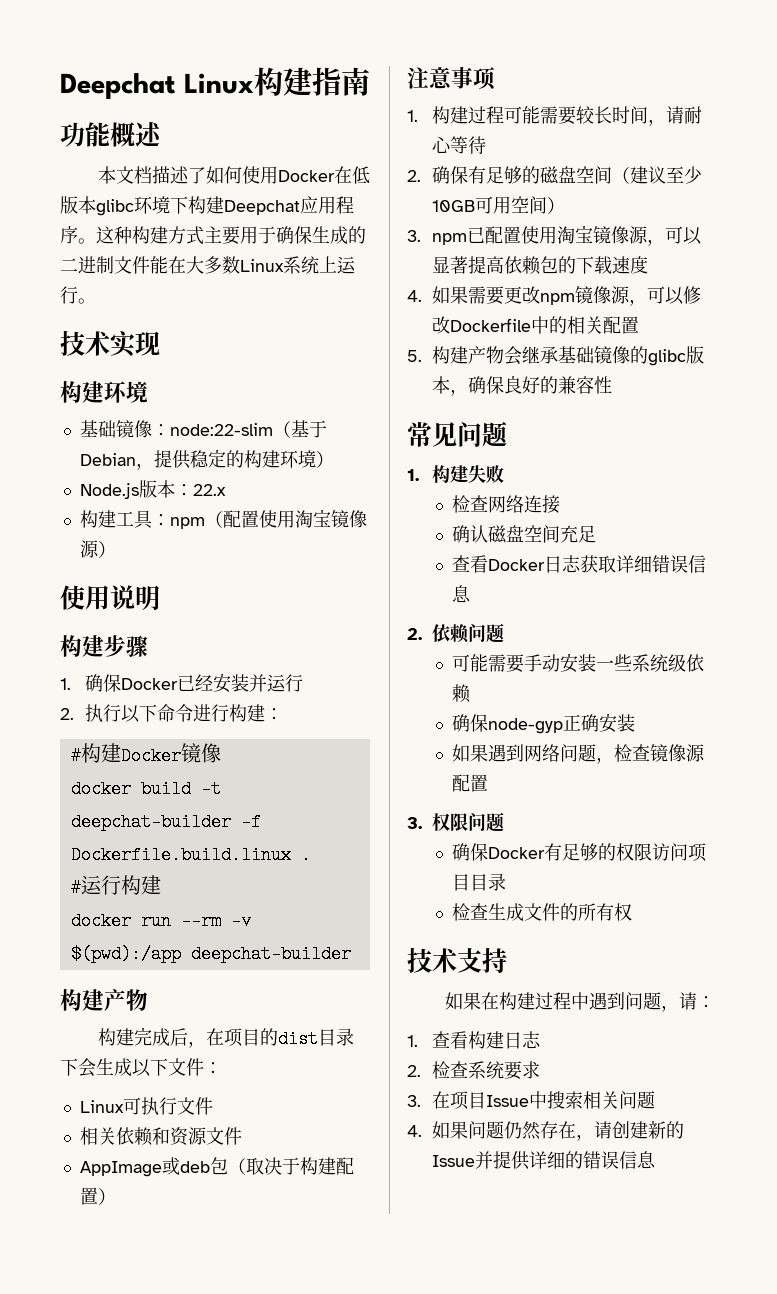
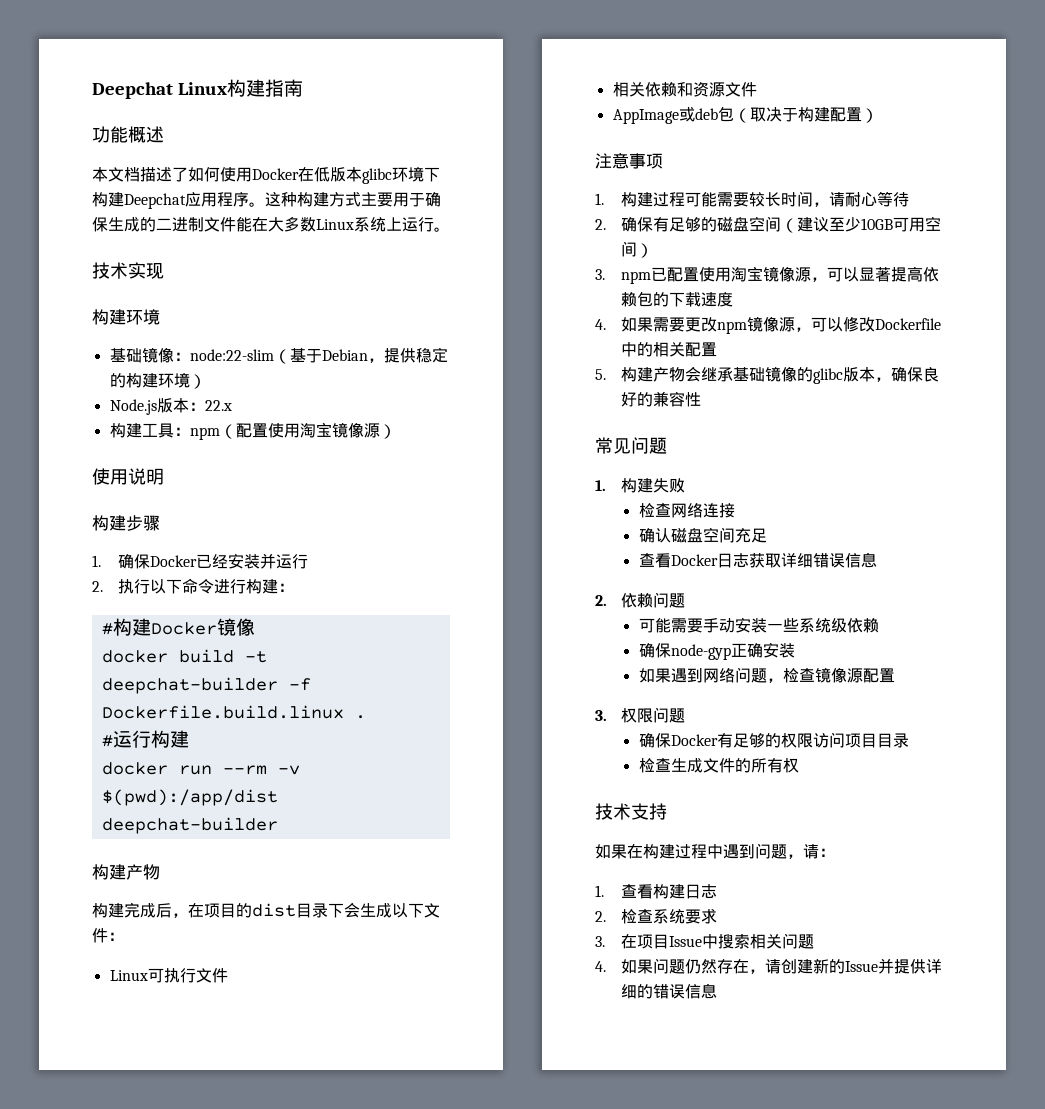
[70,945,181,963] $(pwd):/app -> [101,789,278,806] $(pwd):/app/dist

